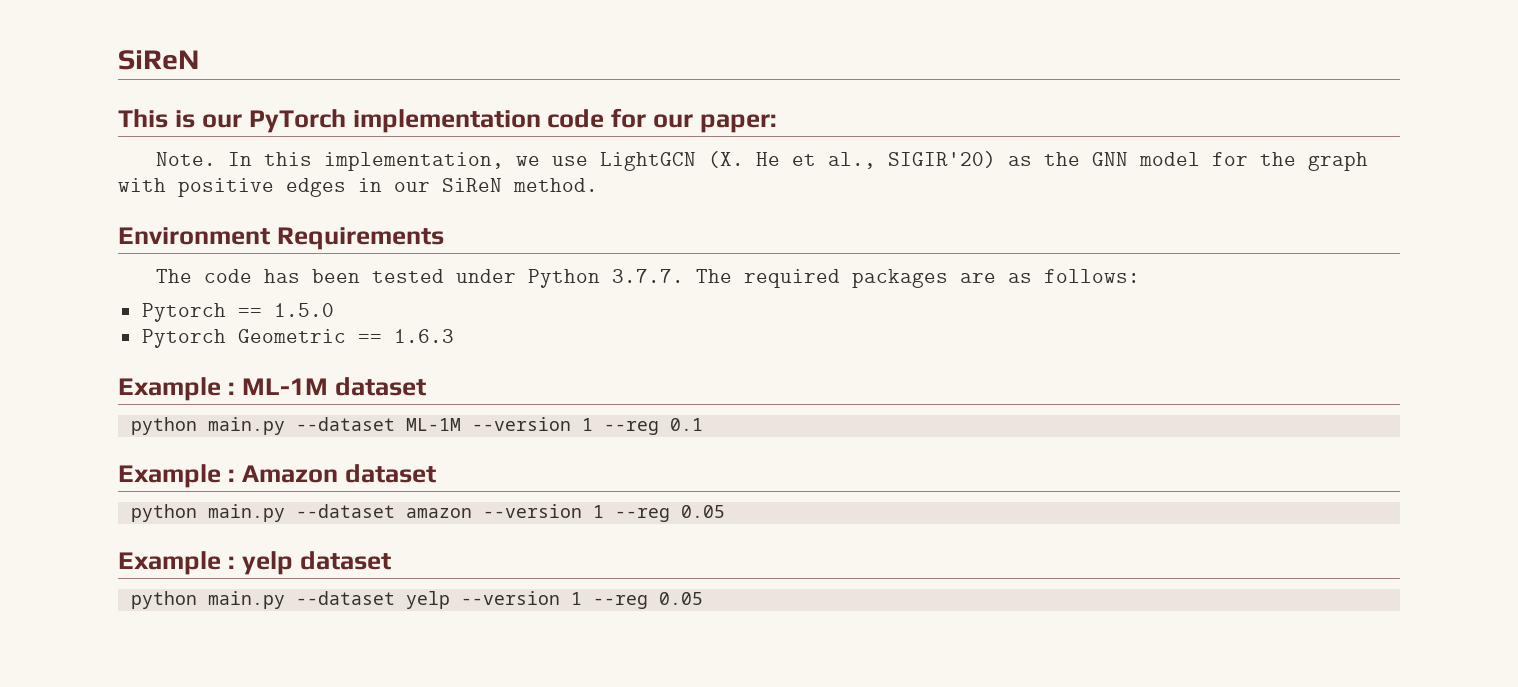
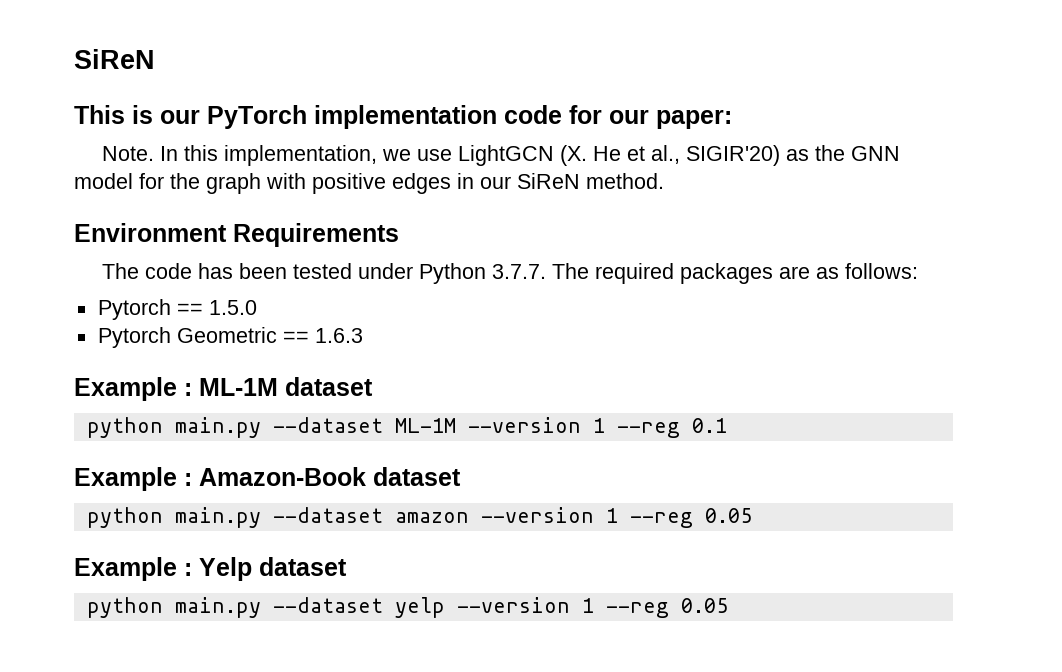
[241,465,338,483] Amazon -> [199,467,366,486] Amazon-Book
[241,551,293,575] yelp -> [199,557,252,581] Yelp

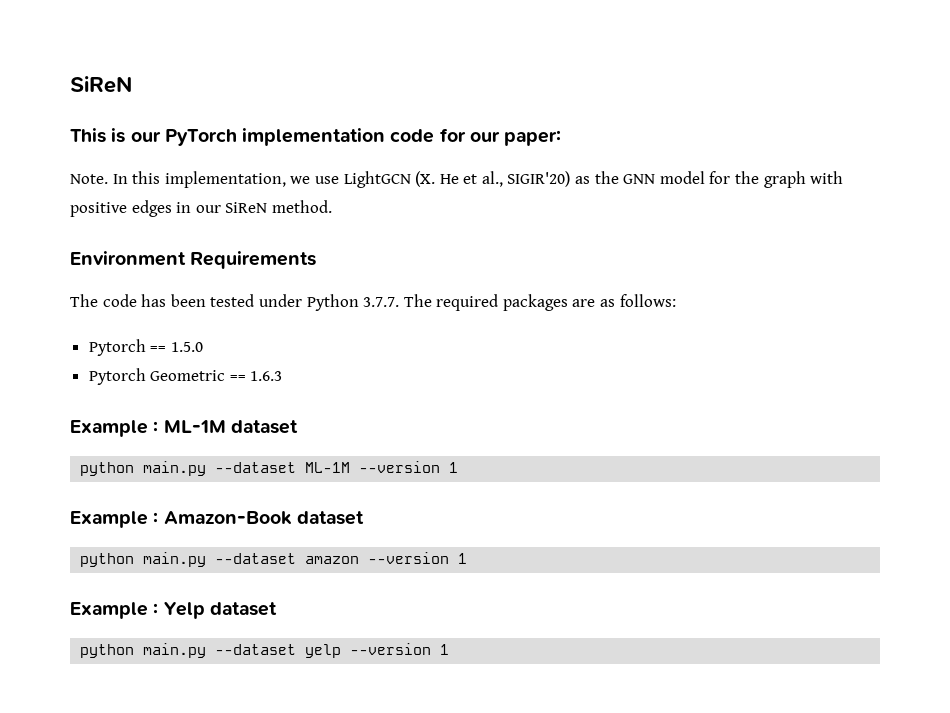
[616,418,727,438] --reg 0.1 -> (459, 467) none
[629,508,752,528] --reg 0.05 -> (468, 558) none
[605,598,728,618] --reg 0.05 -> (450, 649) none

